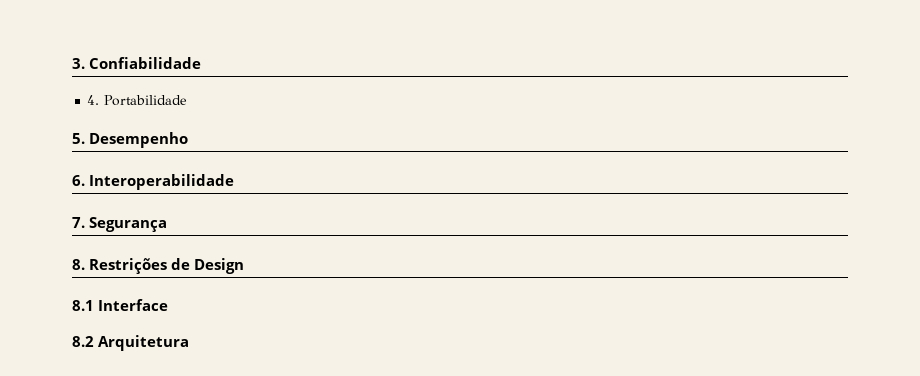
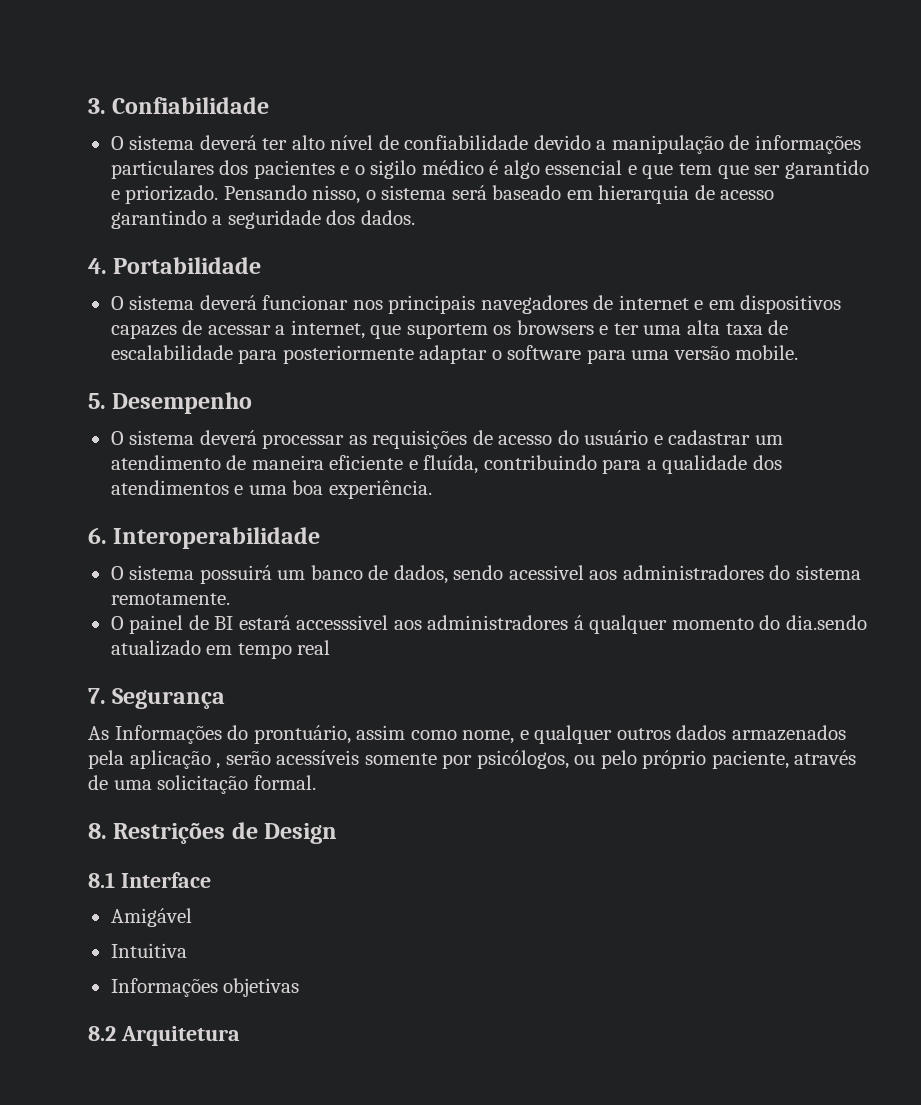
[87,95,188,106] [72,132,189,148] [72,174,235,190] [72,217,168,232] 4. Portabilidade // 5. Desempenho // 6. Interoperabilidade // 7. Segurança -> [110,135,861,154] [110,160,869,179] [110,185,775,204] [110,210,415,229] [88,257,262,274] [110,295,842,314] [110,320,789,339] [110,345,799,364] [88,392,253,414] [110,430,783,449] [110,455,782,474] [110,480,432,499] [88,527,321,549] [110,565,861,584] [110,593,230,605] [110,615,867,634] [110,640,331,659] [88,688,226,709] [88,725,846,744] [88,750,857,769] [88,775,316,794] O sistema deverá ter alto nível de confiabilidade devido a manipulação de informações particulares dos pacientes e o sigilo médico é algo essencial e que tem que ser garantido e priorizado. Pensando nisso, o sistema será baseado em hierarquia de acesso garantindo a seguridade dos dados. // 4. Portabilidade // O sistema deverá funcionar nos principais navegadores de internet e em dispositivos capazes de acessar a internet, que suportem os browsers e ter uma alta taxa de escalabilidade para posteriormente adaptar o software para uma versão mobile. // 5. Desempenho // O sistema deverá processar as requisições de acesso do usuário e cadastrar um atendimento de maneira eficiente e fluída, contribuindo para a qualidade dos atendimentos e uma boa experiência. // 6. Interoperabilidade // O sistema possuirá um banco de dados, sendo acessivel aos administradores do sistema remotamente. // O painel de BI estará accesssivel aos administradores á qualquer momento do dia.sendo atualizado em tempo real // 7. Segurança // As Informações do prontuário, assim como nome, e qualquer outros dados armazenados pela aplicação , serão acessíveis somente por psicólogos, ou pelo próprio paciente, através de uma solicitação formal.
(168, 305) none -> [110,908,192,927] [110,943,187,958] [110,978,300,997] // Amigável // Intuitiva // Informações objetivas

